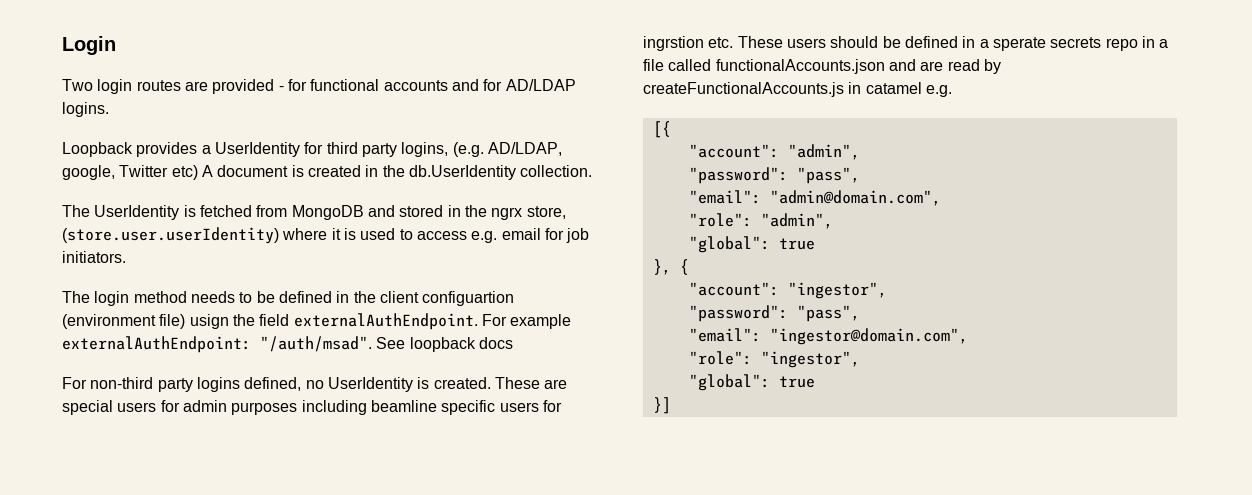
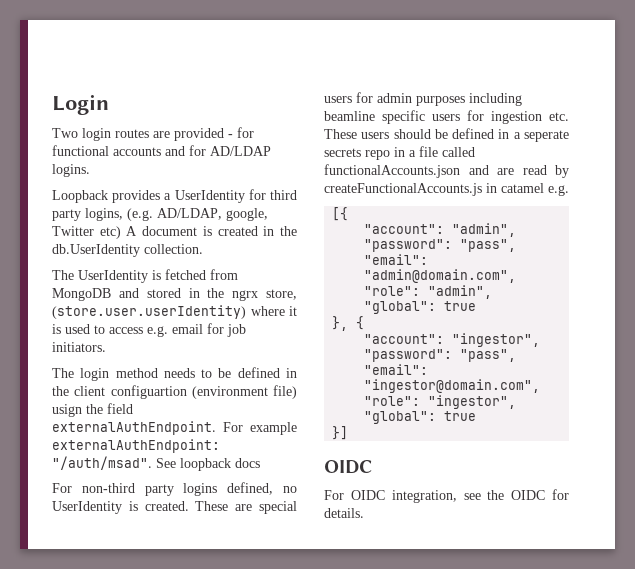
[643,36,704,51] ingrstion -> [491,111,542,124] ingestion
[992,37,1046,51] sperate -> [524,130,569,142] seperate
(671, 405) none -> [324,460,372,474] [324,489,569,503] [324,508,364,518] // OIDC // For OIDC integration, see the OIDC for details.

